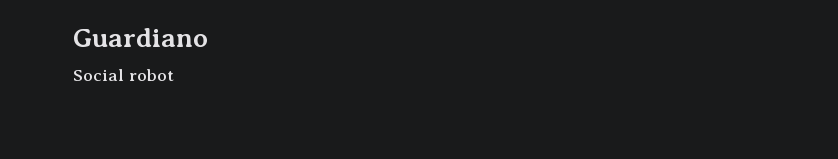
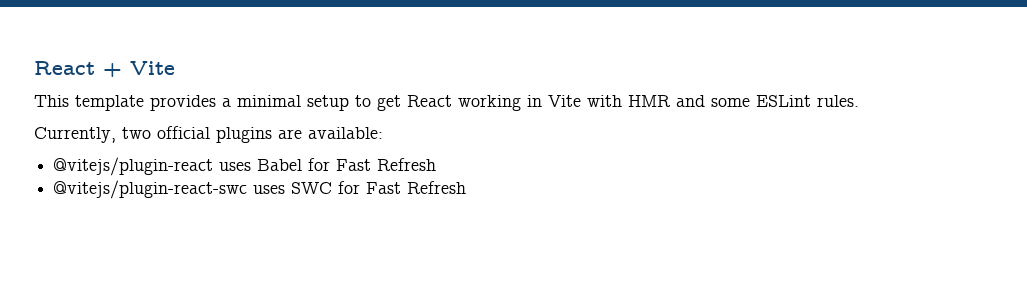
[73,28,208,47] [73,69,174,81] Guardiano // Social robot -> [34,61,175,77] [34,95,859,111] [34,126,383,143] [53,157,437,176] [53,180,467,199] React + Vite // This template provides a minimal setup to get React working in Vite with HMR and some ESLint rules. // Currently, two official plugins are available: // @vitejs/plugin-react uses Babel for Fast Refresh // @vitejs/plugin-react-swc uses SWC for Fast Refresh

